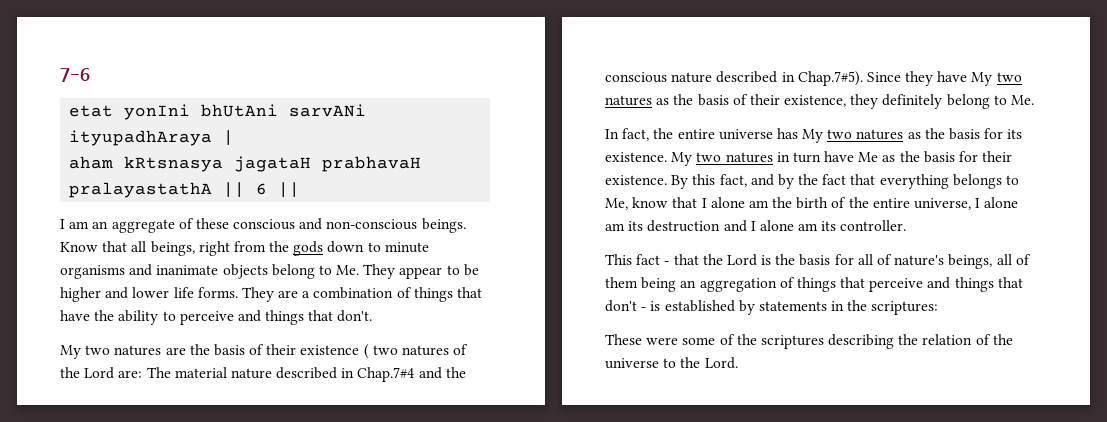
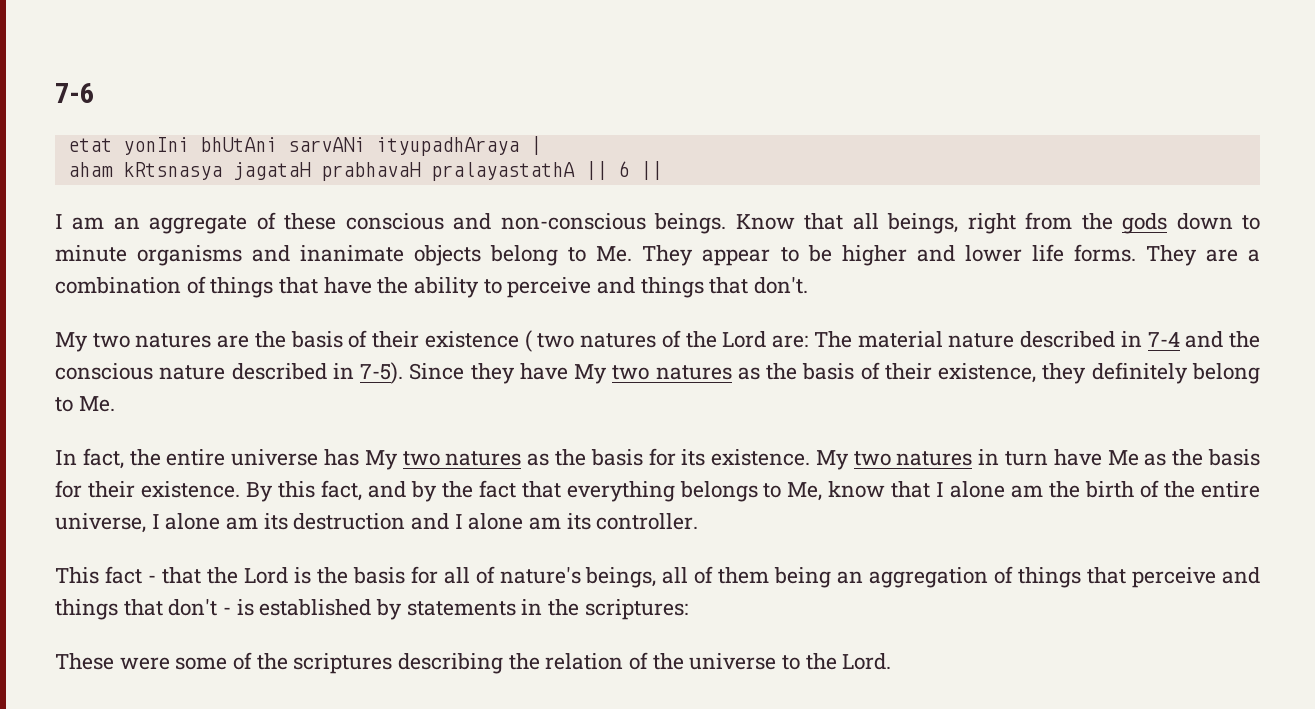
[357,367,415,382] Chap.7#4 -> [1147,332,1180,347] 7-4
[797,71,863,86] Chap.7#5). -> [360,362,404,384] 7-5).

